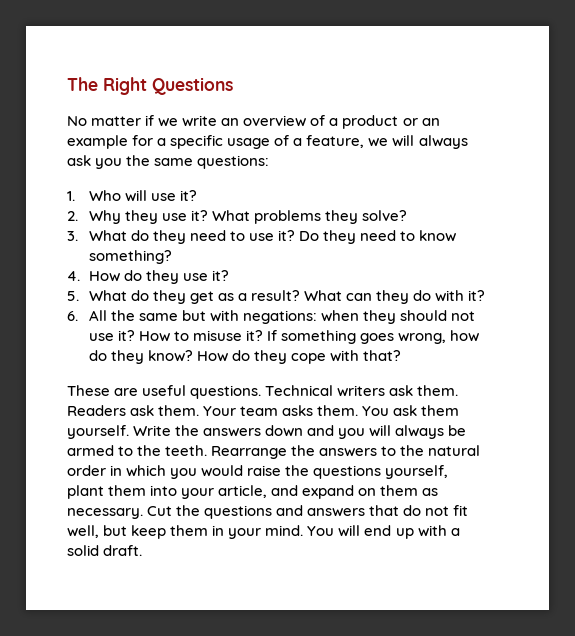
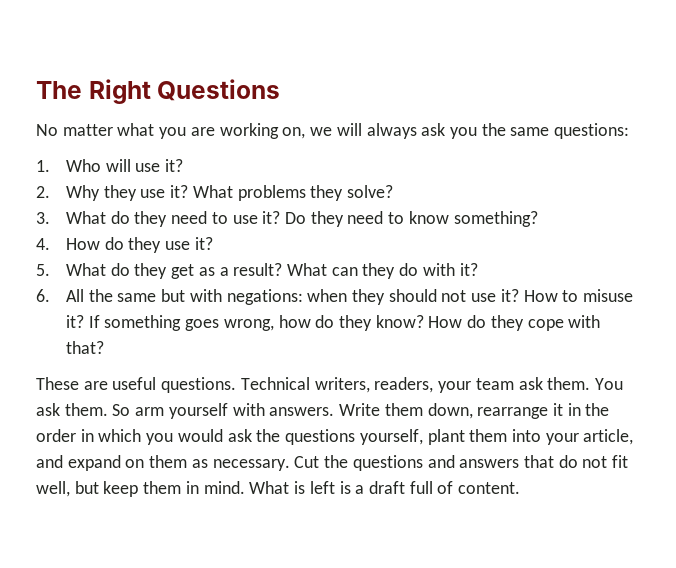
[145,115,440,129] [67,135,365,149] if we write an overview of a product or an example for a specific usage of a feature, -> [117,123,306,139] what you are working on,
[337,385,459,397] [67,405,460,416] [67,425,467,439] [67,445,481,459] writers ask them. Readers ask them. Your team asks them. You ask them yourself. Write the answers down and you will always be armed to the teeth. Rearrange the answers to the natural -> [314,377,623,393] [36,403,610,419] writers, readers, your team ask them. You ask them. So arm yourself with answers. Write them down, rearrange it in the
[247,465,282,476] raise -> [227,429,252,442] ask
[228,525,460,539] [67,545,143,556] your mind. You will end up with a solid draft. -> [203,481,521,494] mind. What is left is a draft full of content.

